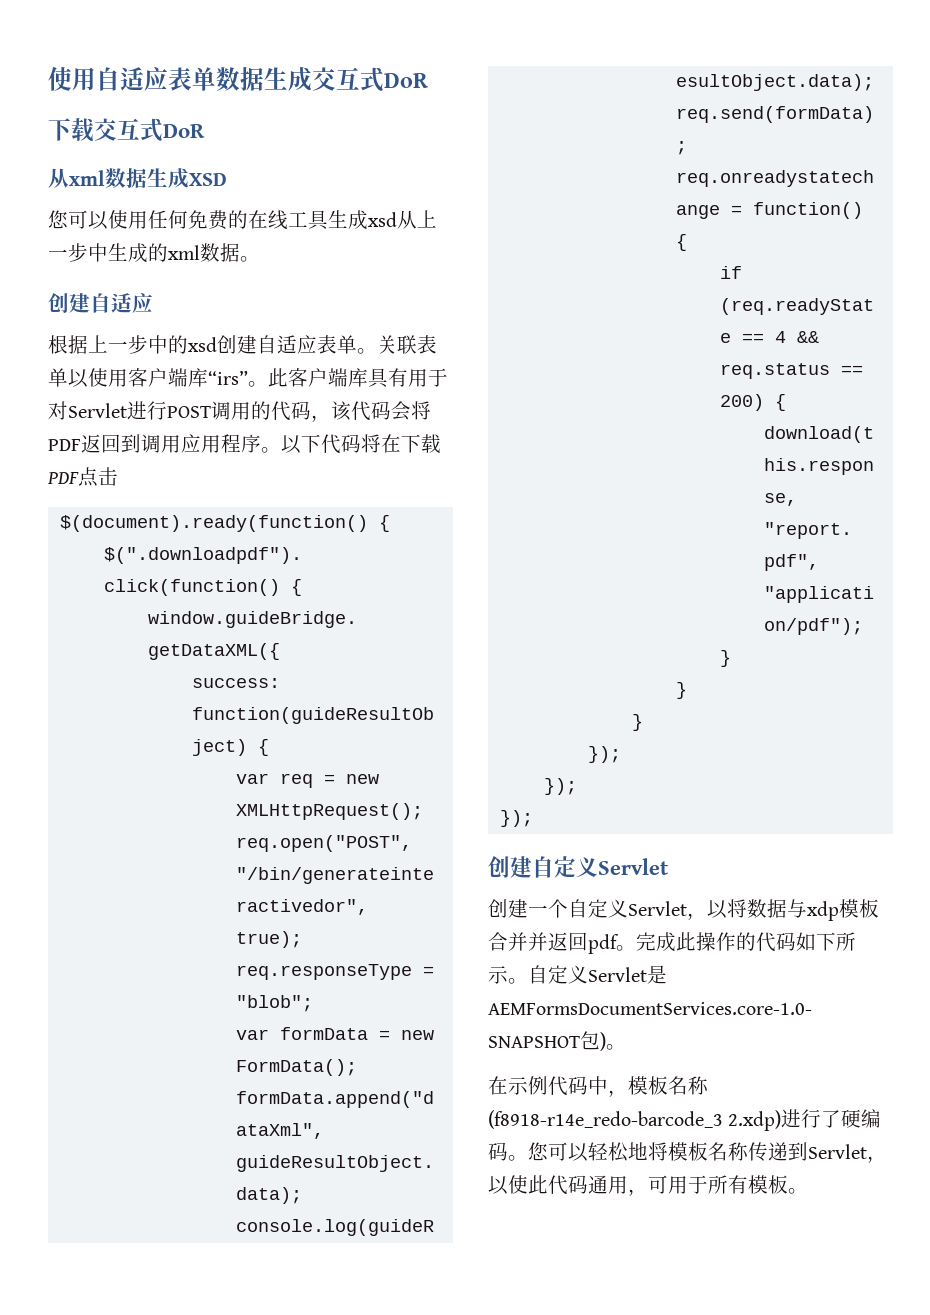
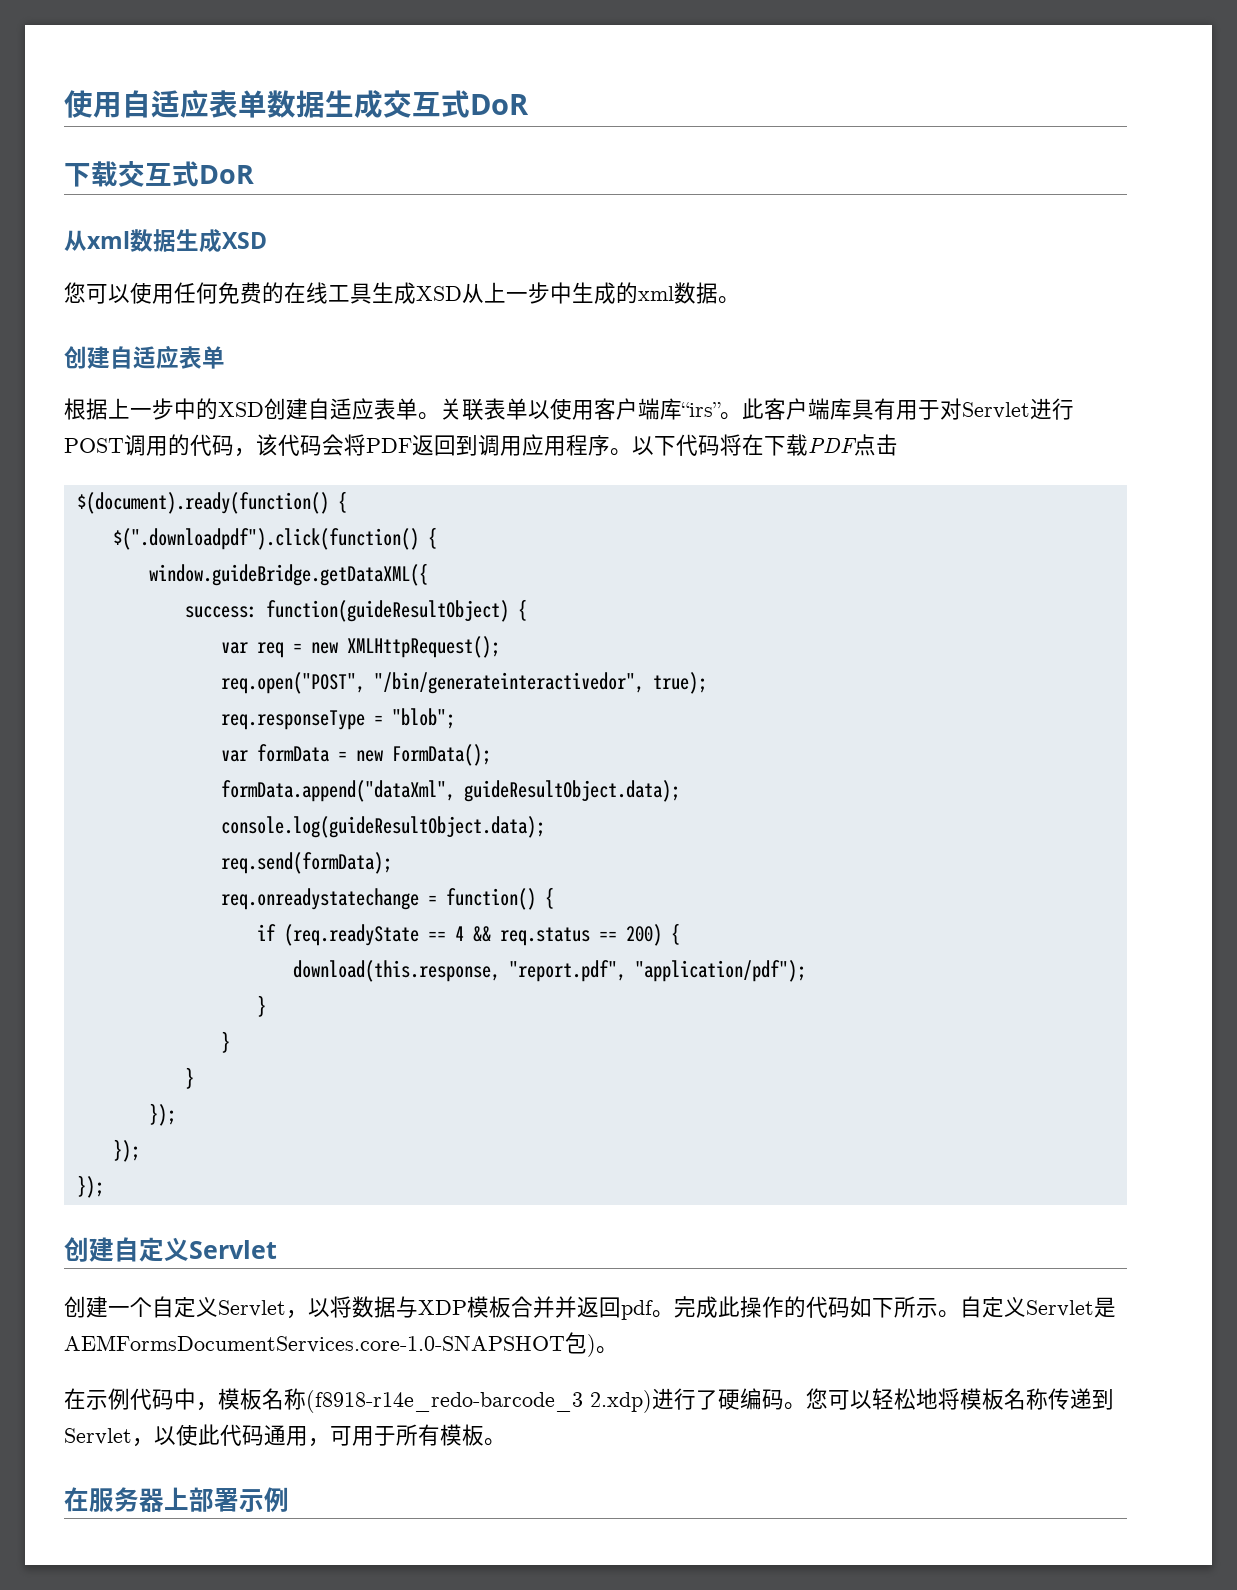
[368,212,397,227] xsd -> [416,286,462,301] XSD
(153, 303) none -> [179,346,225,369] 表单
[188,337,217,352] xsd -> [218,402,264,417] XSD
[807,901,839,921] xdp -> [418,1300,467,1315] XDP
(808, 1191) none -> [64,1487,289,1512] // 在服务器上部署示例

